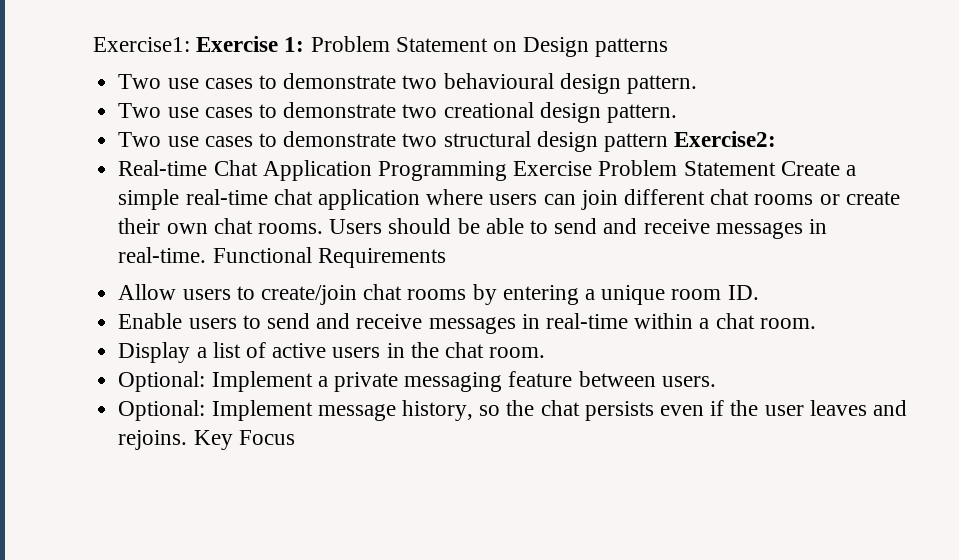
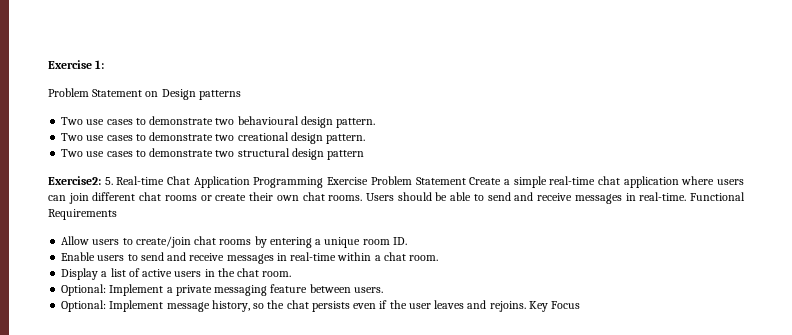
[93,37,190,52] Exercise1: -> (48, 64) none
(305, 44) none -> (105, 64) //
(668, 142) none -> (365, 155) //
(777, 139) // -> [104,177,113,185] 5.

